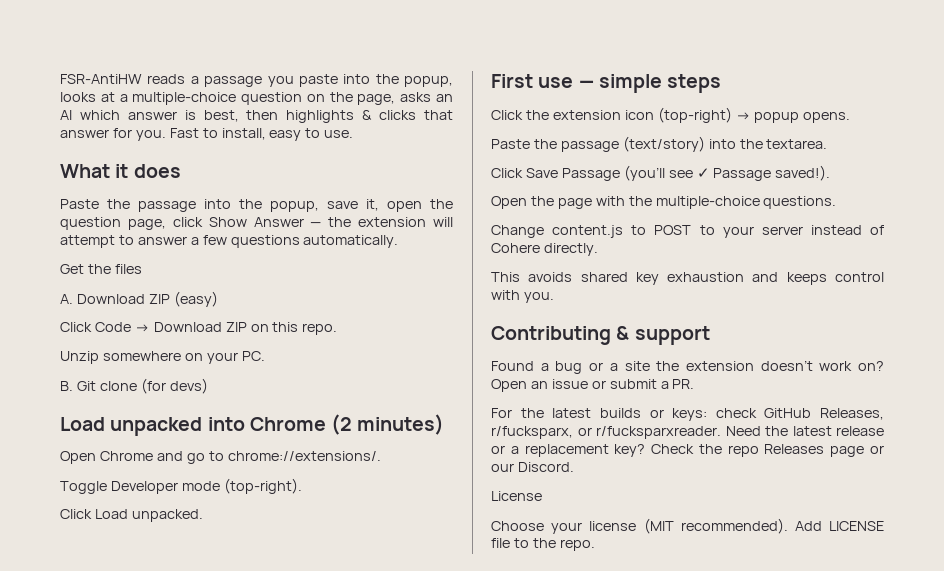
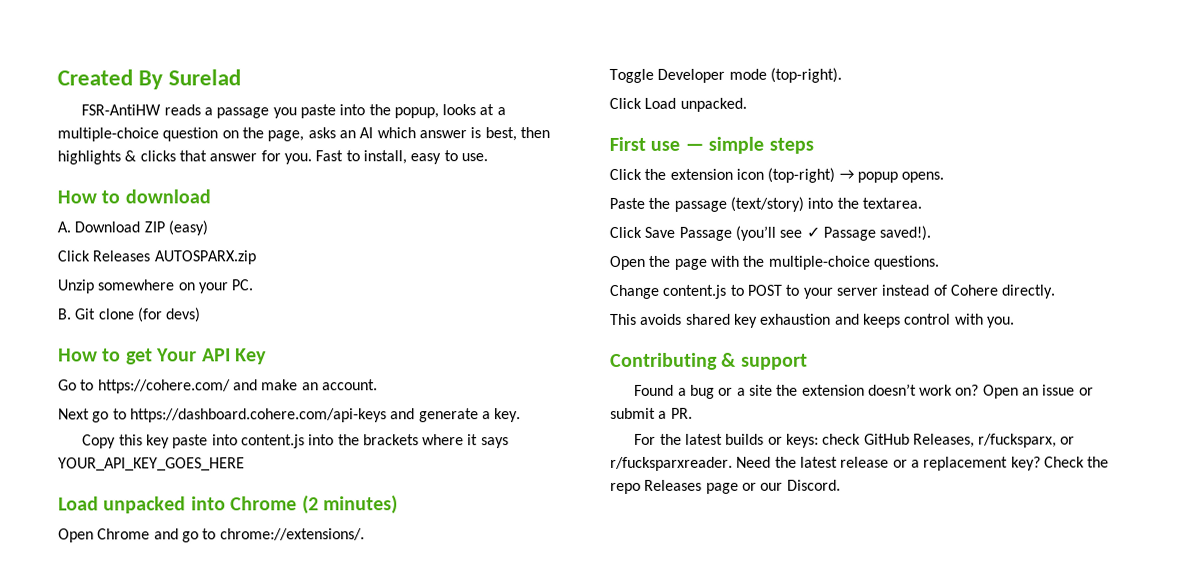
(60, 79) none -> [57,69,242,90] Created By Surelad //
[60,164,181,178] [60,199,453,212] [60,217,453,230] [60,235,399,248] [60,264,142,274] What it does // Paste the passage into the popup, save it, open the question page, click Show Answer — the extension will attempt to answer a few questions automatically. // Get the files -> [57,189,211,204] How to download
[94,322,338,335] Code → Download ZIP on this repo. -> [92,250,256,265] Releases AUTOSPARX.zip
(208, 386) none -> [58,348,267,365] [58,379,378,394] [58,408,522,423] [82,434,509,449] [58,457,245,472] // How to get Your API Key // Go to https://cohere.com/ and make an account. // Next go to https://dashboard.cohere.com/api-keys and generate a key. // Copy this key paste into content.js into the brackets where it says YOUR_API_KEY_GOES_HERE
[491,491,542,501] [491,518,884,534] [491,538,595,551] // License // Choose your license (MIT recommended). Add LICENSE file to the repo. -> (841, 485) none

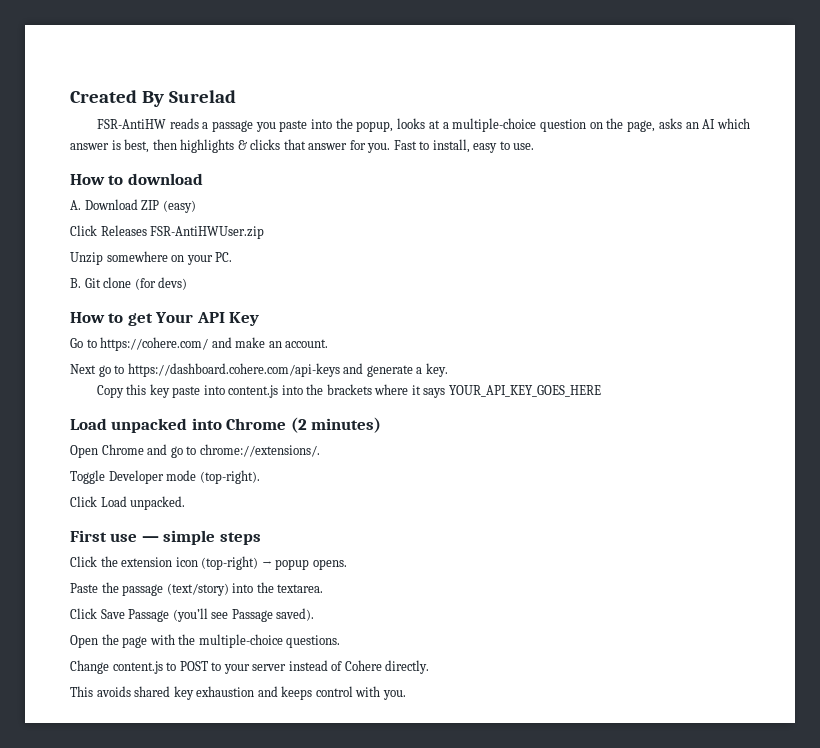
[153,250,256,265] AUTOSPARX.zip -> [150,226,265,239] FSR-AntiHWUser.zip
[805,225,932,241] ✓ Passage saved!). -> [231,608,315,622] Passage saved).
[610,352,808,370] [634,383,1094,399] [610,407,693,419] [634,433,1076,448] [610,456,1110,471] [610,479,841,494] // Contributing & support // Found a bug or a site the extension doesn’t work on? Open an issue or submit a PR. // For the latest builds or keys: check GitHub Releases, r/fucksparx, or r/fucksparxreader. Need the latest release or a replacement key? Check the repo Releases page or our Discord. -> (406, 695) none

